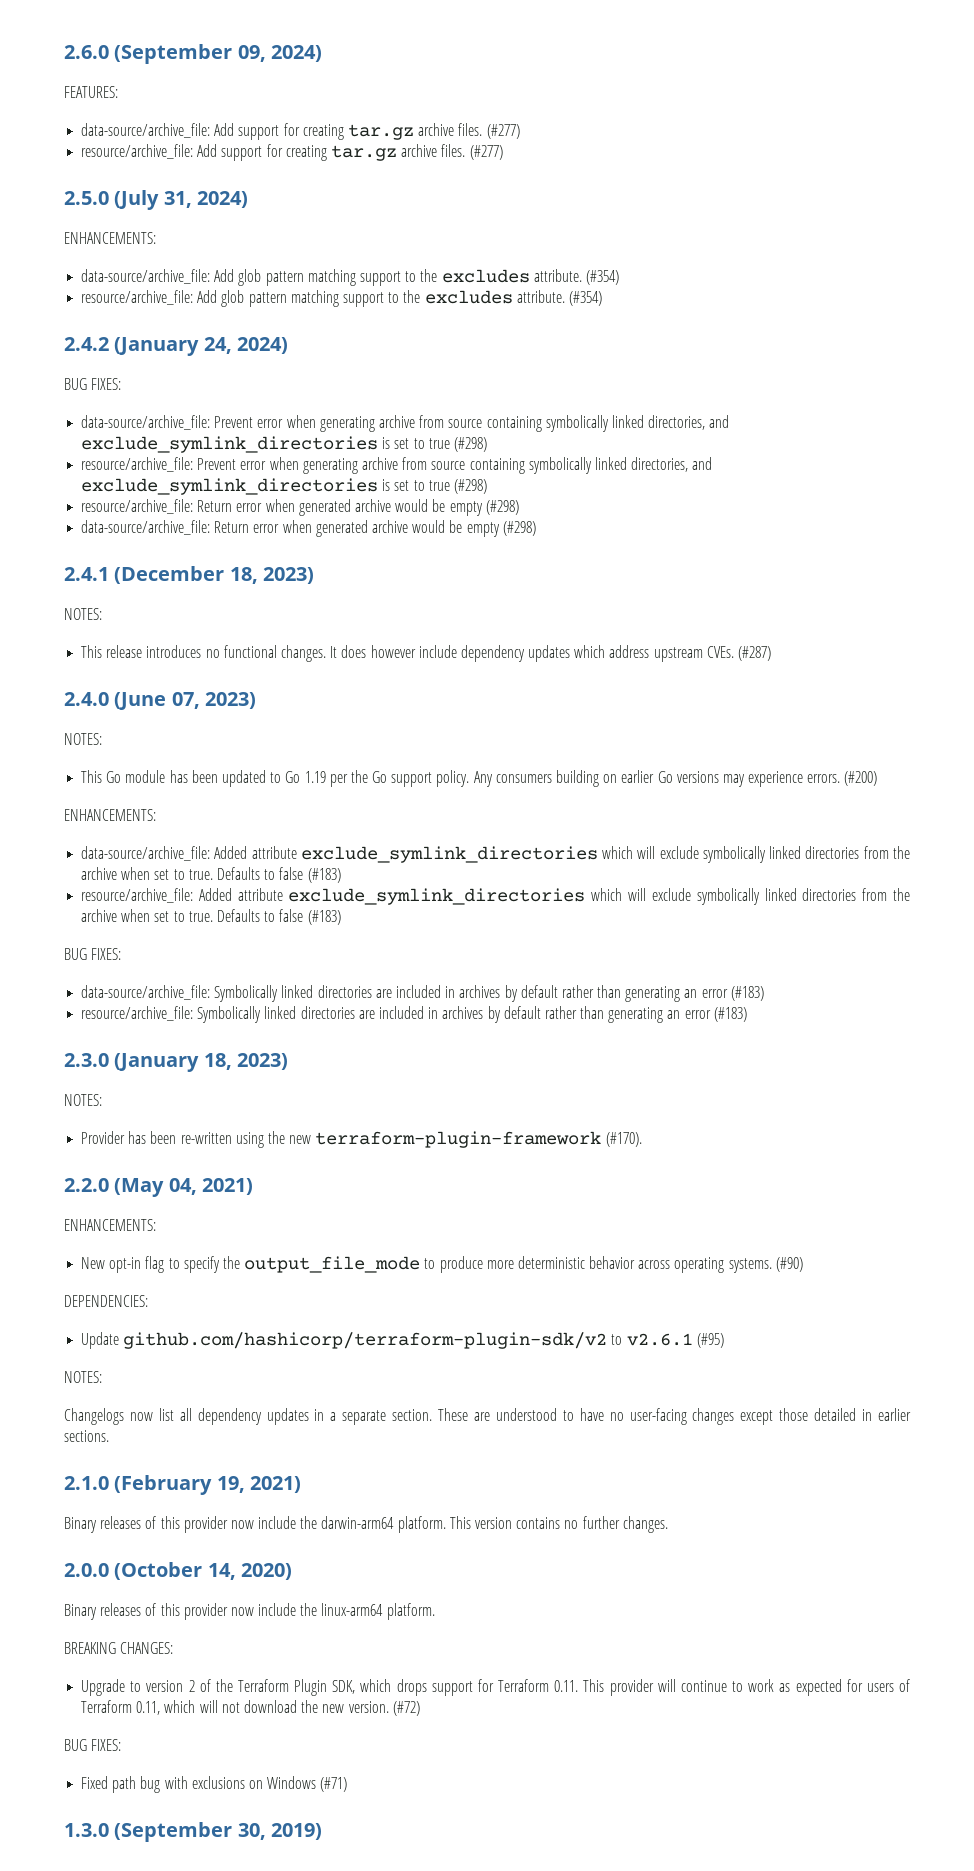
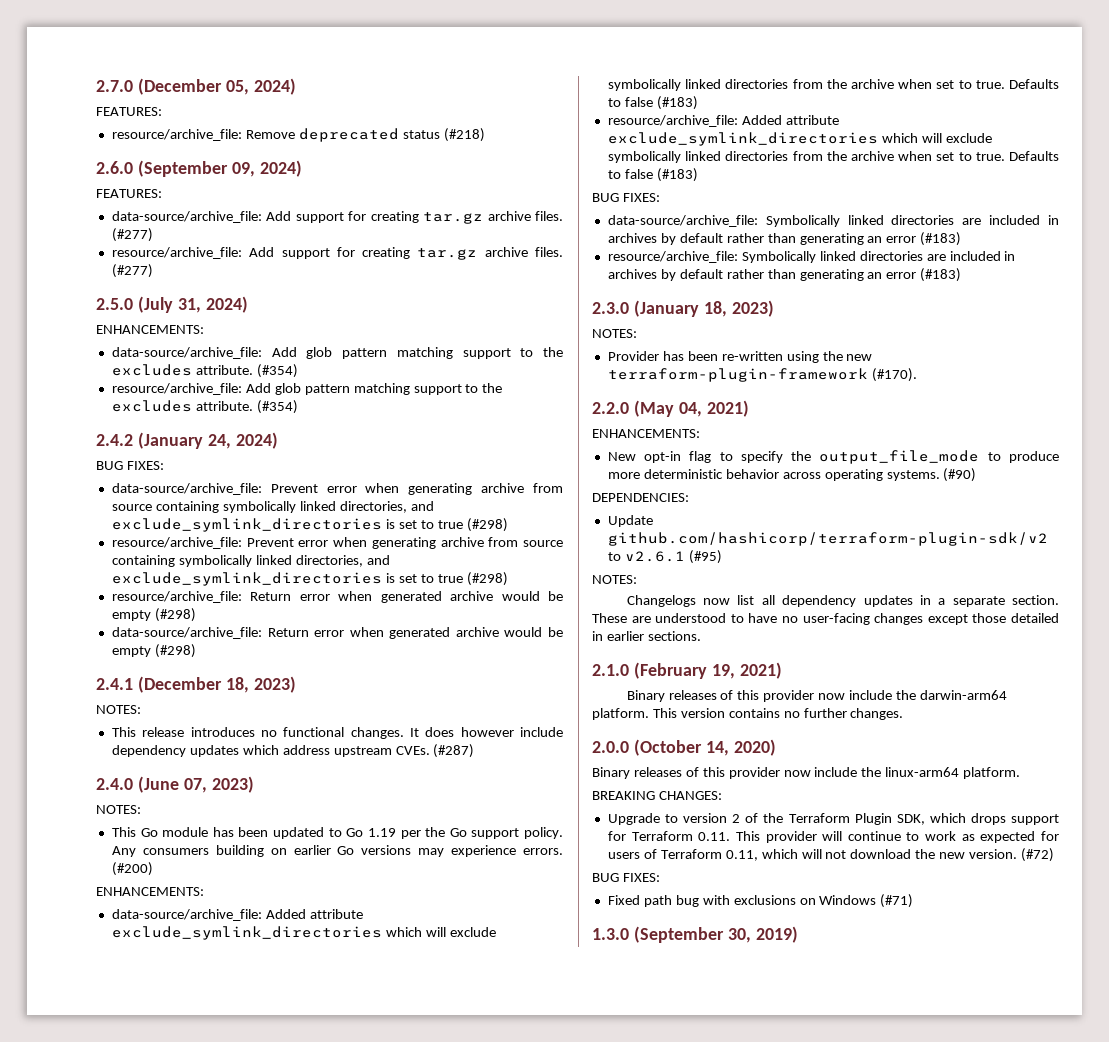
(64, 52) none -> [96,78,296,95] [96,107,162,116] [111,128,485,142] 2.7.0 (December 05, 2024) // FEATURES: // resource/archive_file: Remove deprecated status (#218) //

